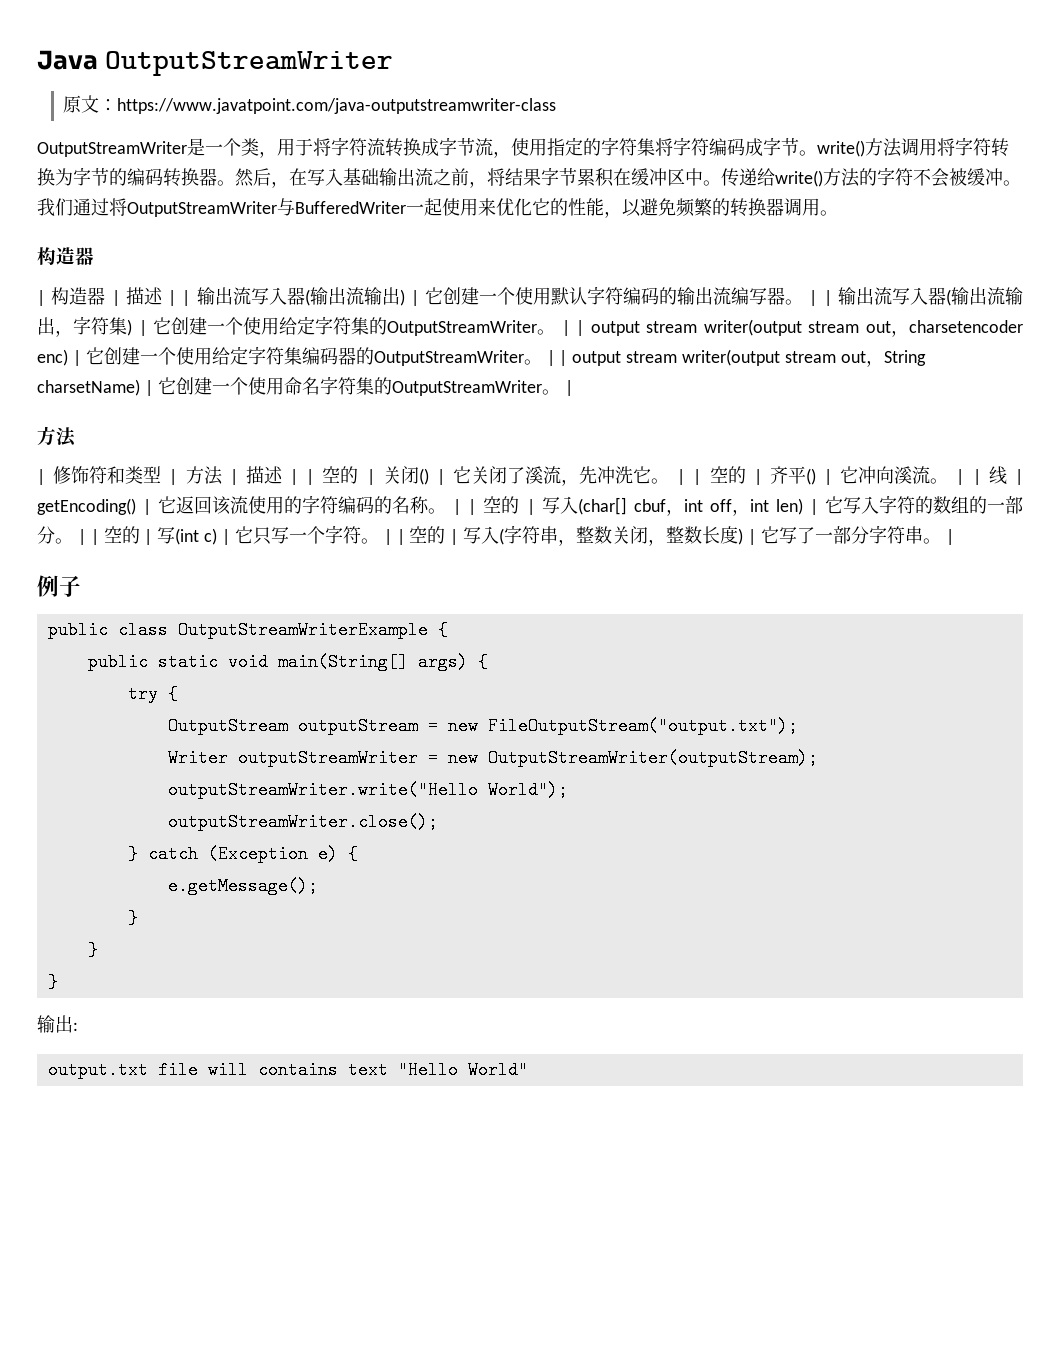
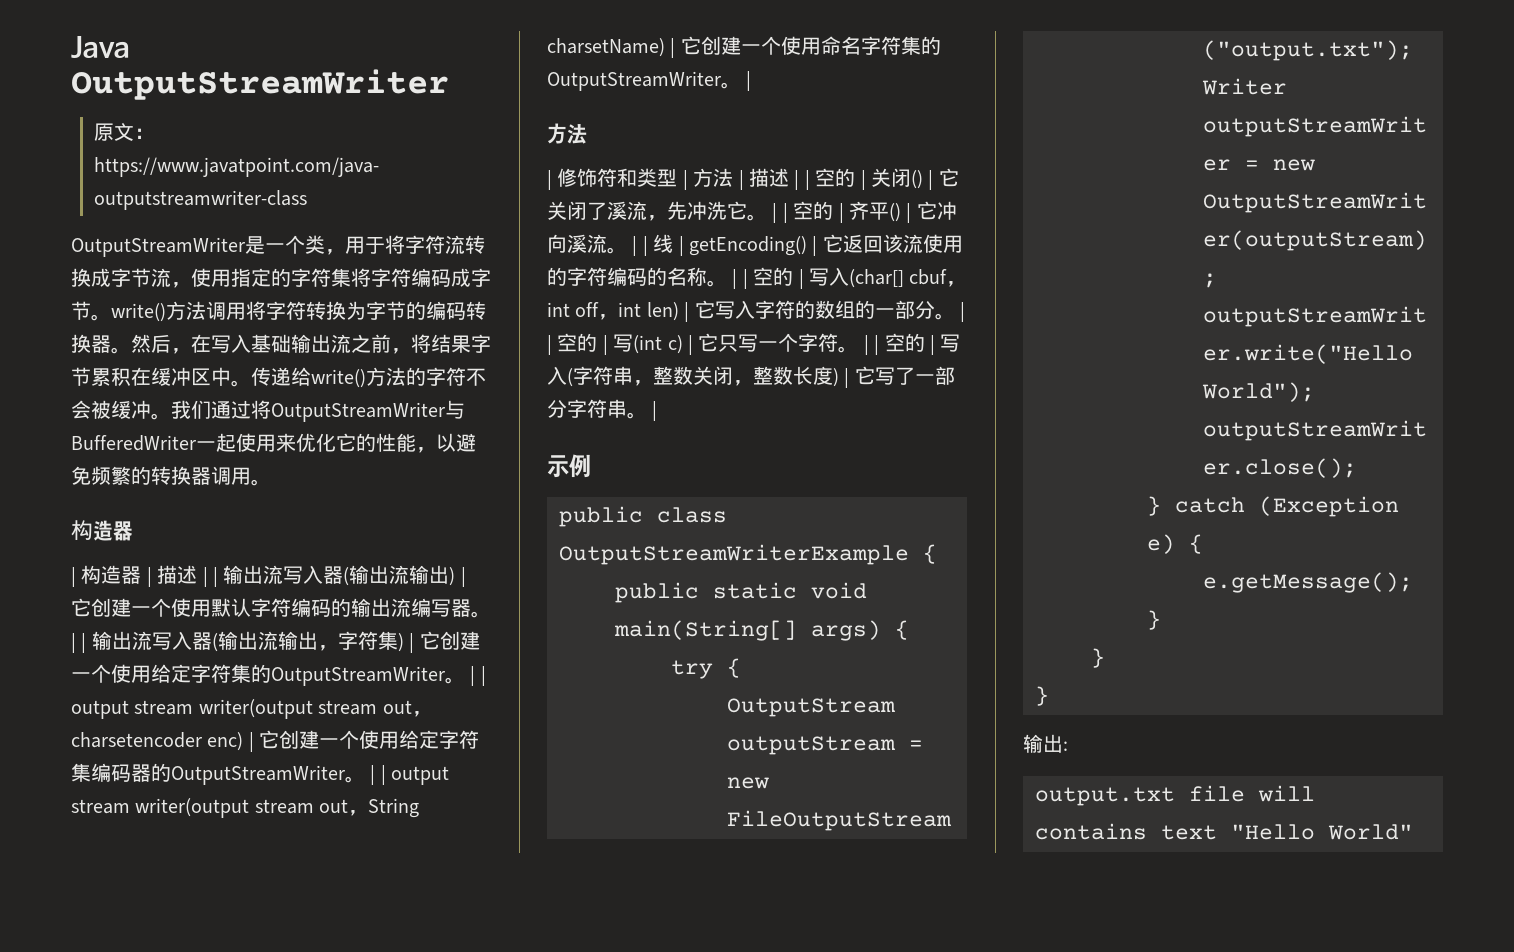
(954, 537) none -> [547,455,569,478] 示
[59,575,81,597] 子 -> (591, 466) none

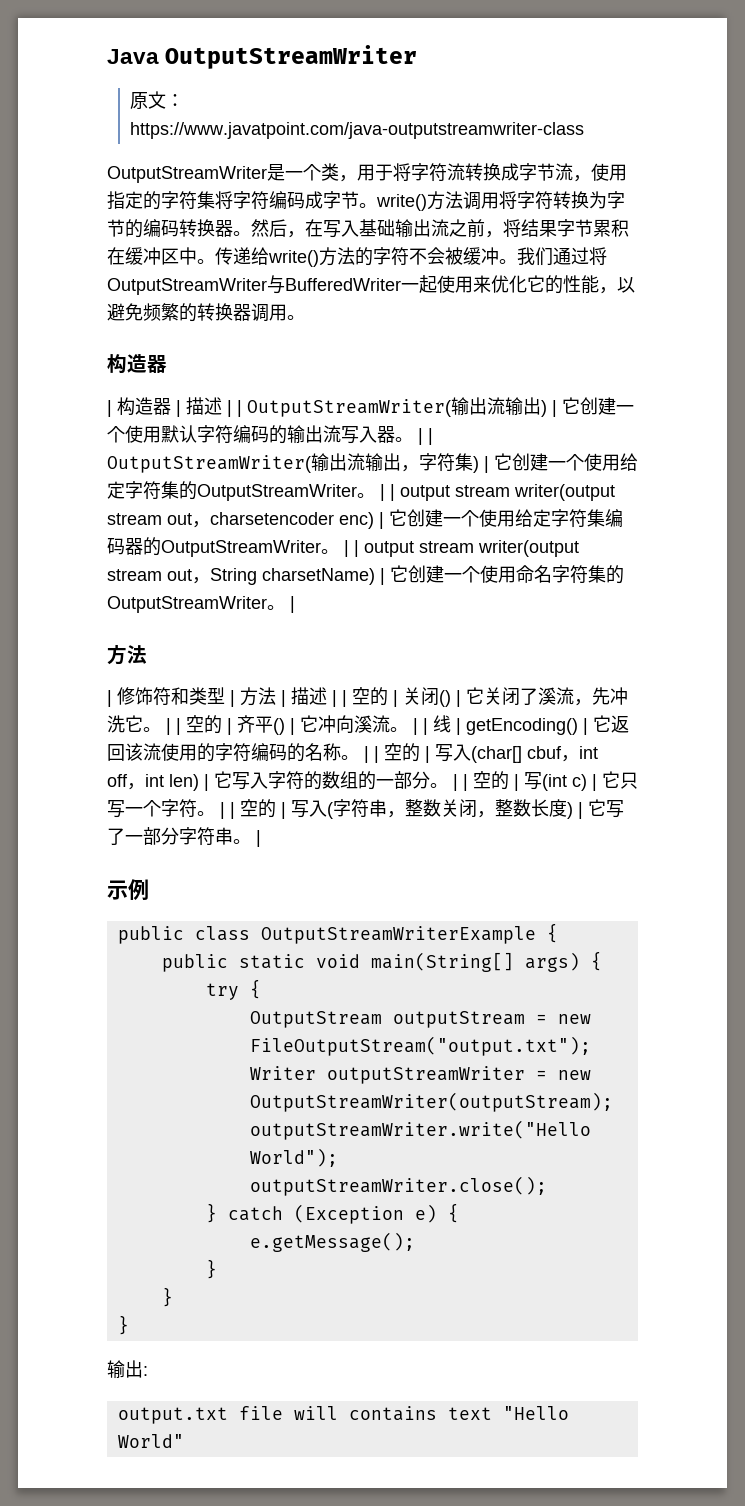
[223,565,350,586] 输出流写入器( -> [247,399,451,417] OutputStreamWriter(
[411,598,451,617] 编写 -> [341,426,377,444] 写入
[91,631,218,652] 输出流写入器( -> [107,455,311,473] OutputStreamWriter(

